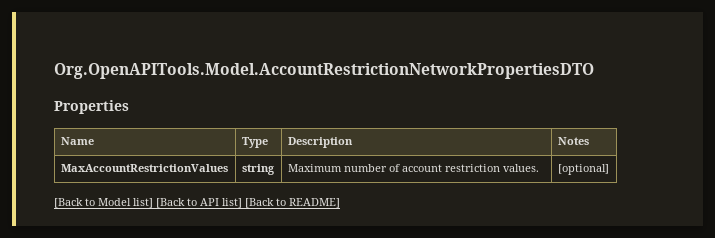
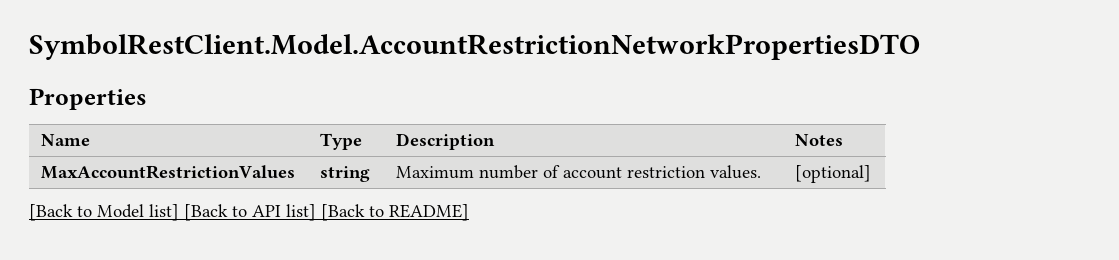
[54,63,594,79] Org.OpenAPITools.Model.AccountRestrictionNetworkPropertiesDTO -> [29,34,920,60] SymbolRestClient.Model.AccountRestrictionNetworkPropertiesDTO

